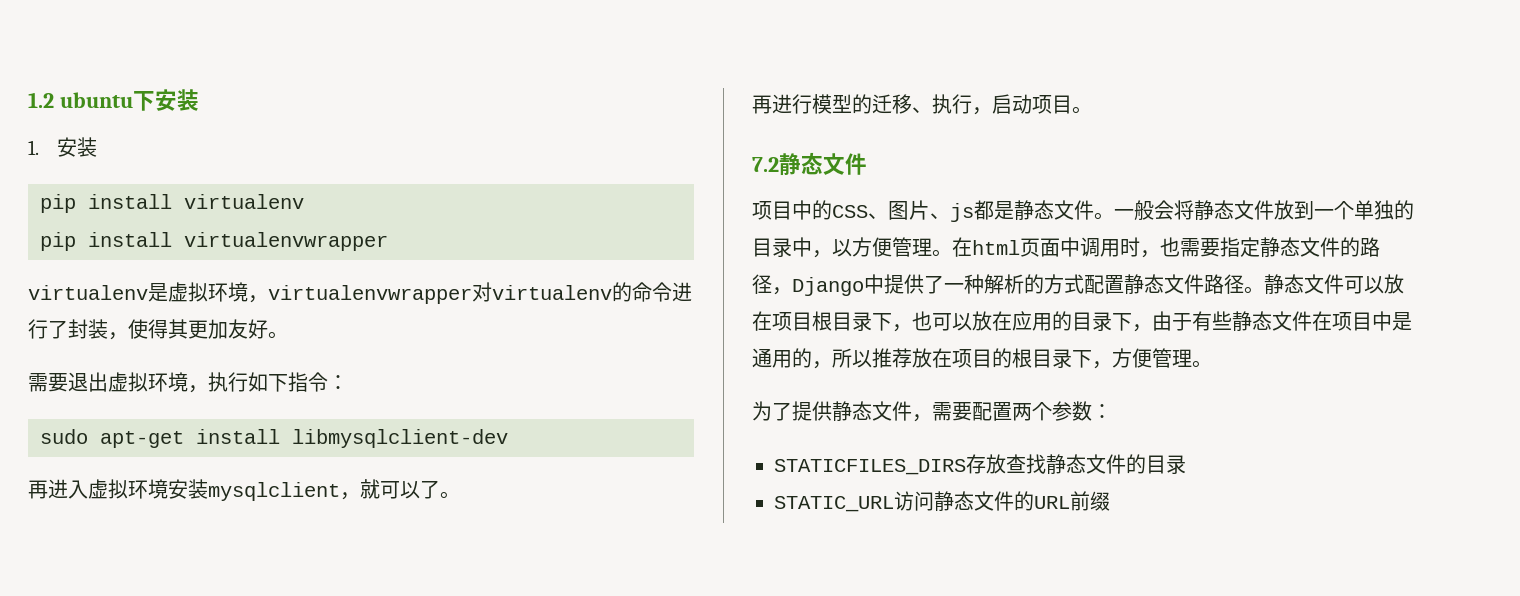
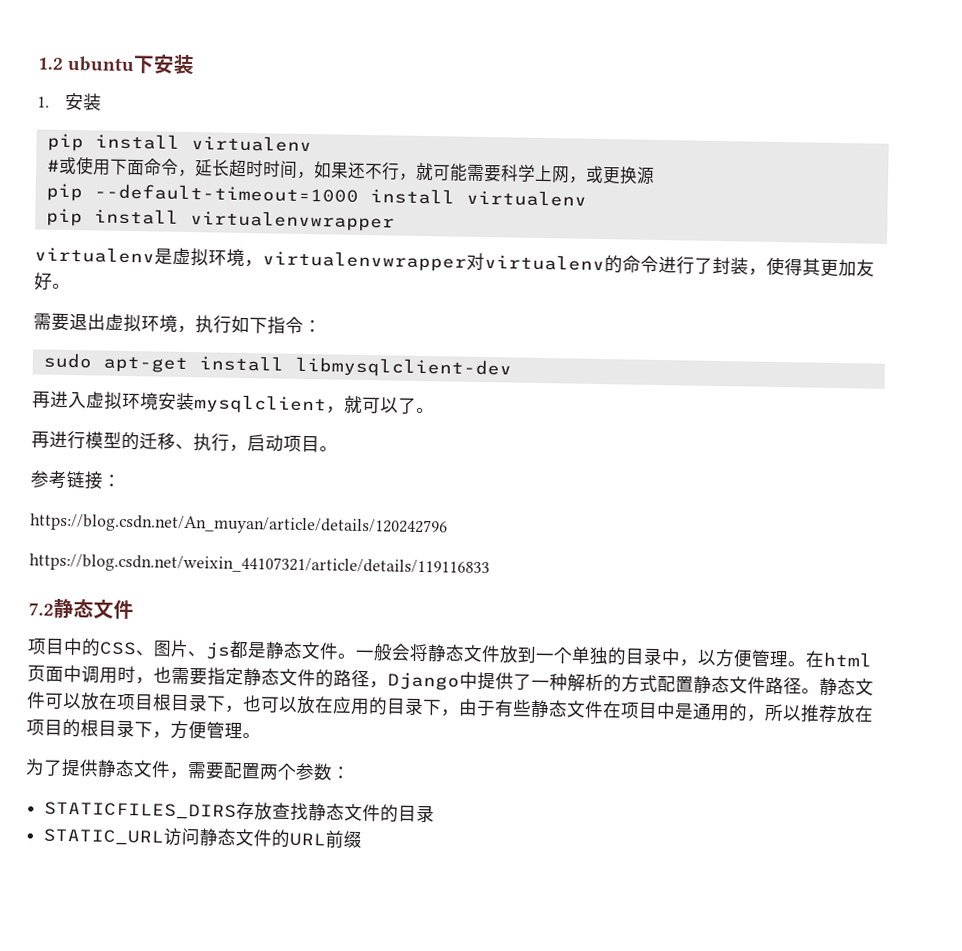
(304, 201) none -> [46,156,655,185] [45,183,587,207] // #或使用下面命令，延长超时时间，如果还不行，就可能需要科学上网，或更换源 // pip --default-timeout=1000 install virtualenv
(1092, 110) none -> [30,470,121,490] [30,513,448,537] [29,553,490,578] // 参考链接： // https://blog.csdn.net/An_muyan/article/details/120242796 // https://blog.csdn.net/weixin_44107321/article/details/119116833

